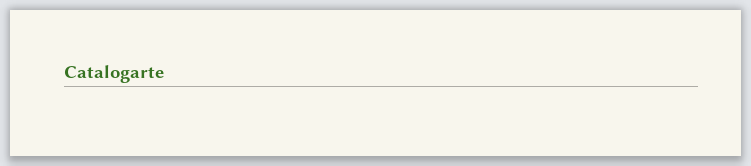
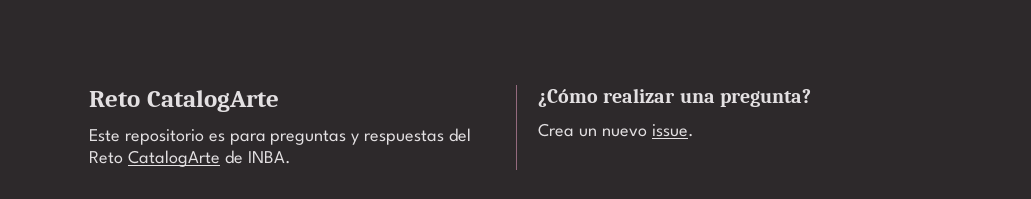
[64,65,164,83] Catalogarte -> [89,90,279,112] [89,128,472,145] [89,150,291,167] [538,88,811,107] [538,123,694,137] Reto CatalogArte // Este repositorio es para preguntas y respuestas del Reto CatalogArte de INBA. // ¿Cómo realizar una pregunta? // Crea un nuevo issue.

